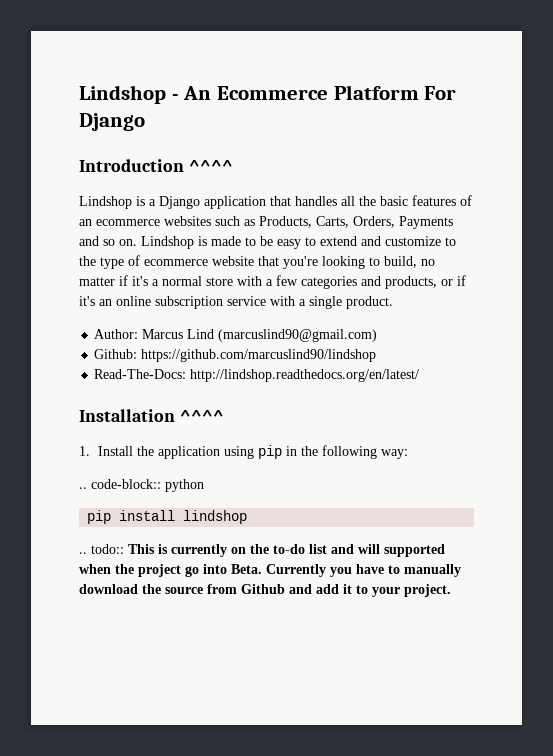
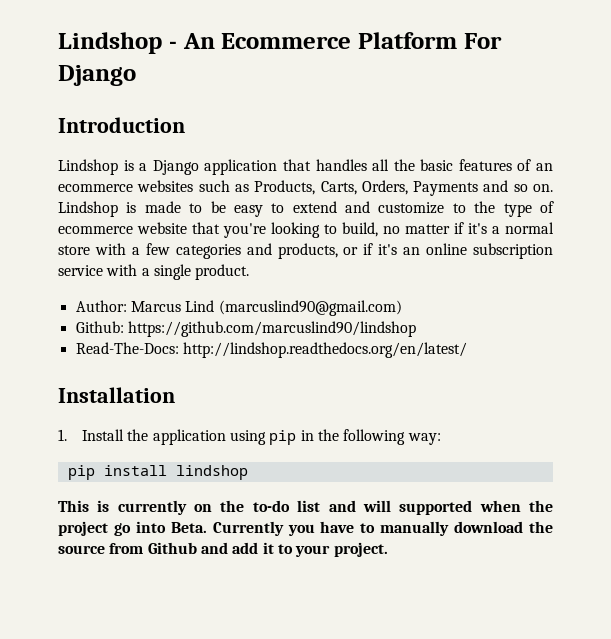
[188,160,233,172] ^^^^ -> (185, 125) none
[179,410,224,422] ^^^^ -> (175, 395) none
[79,479,204,492] // .. code-block:: python -> (441, 439) none
[79,544,124,554] .. todo:: -> (248, 472) none

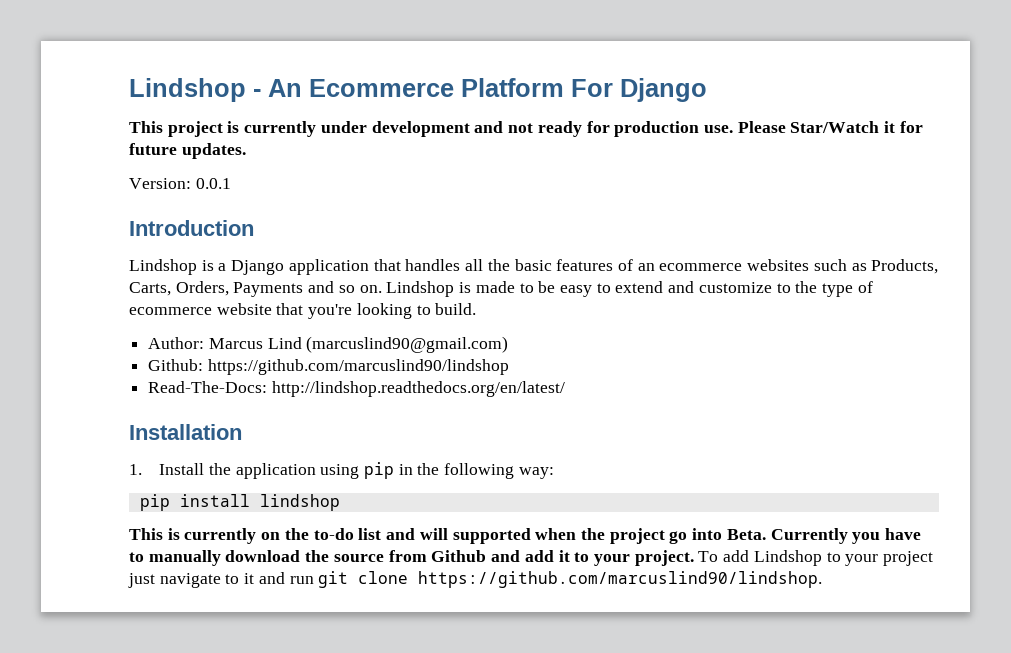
(136, 75) none -> [129,121,923,137] [129,143,246,159] [129,178,231,189] // This project is currently under development and not ready for production use. Please Star/Watch it for future updates. // Version: 0.0.1
[342,222,554,237] [58,243,554,259] [58,264,250,280] build, no matter if it's a normal store with a few categories and products, or if it's an online subscription service with a single product. -> [435,303,477,315] build.
(388, 549) none -> [698,550,934,566] [128,571,823,588] To add Lindshop to your project just navigate to it and run git clone https://github.com/marcuslind90/lindshop.

